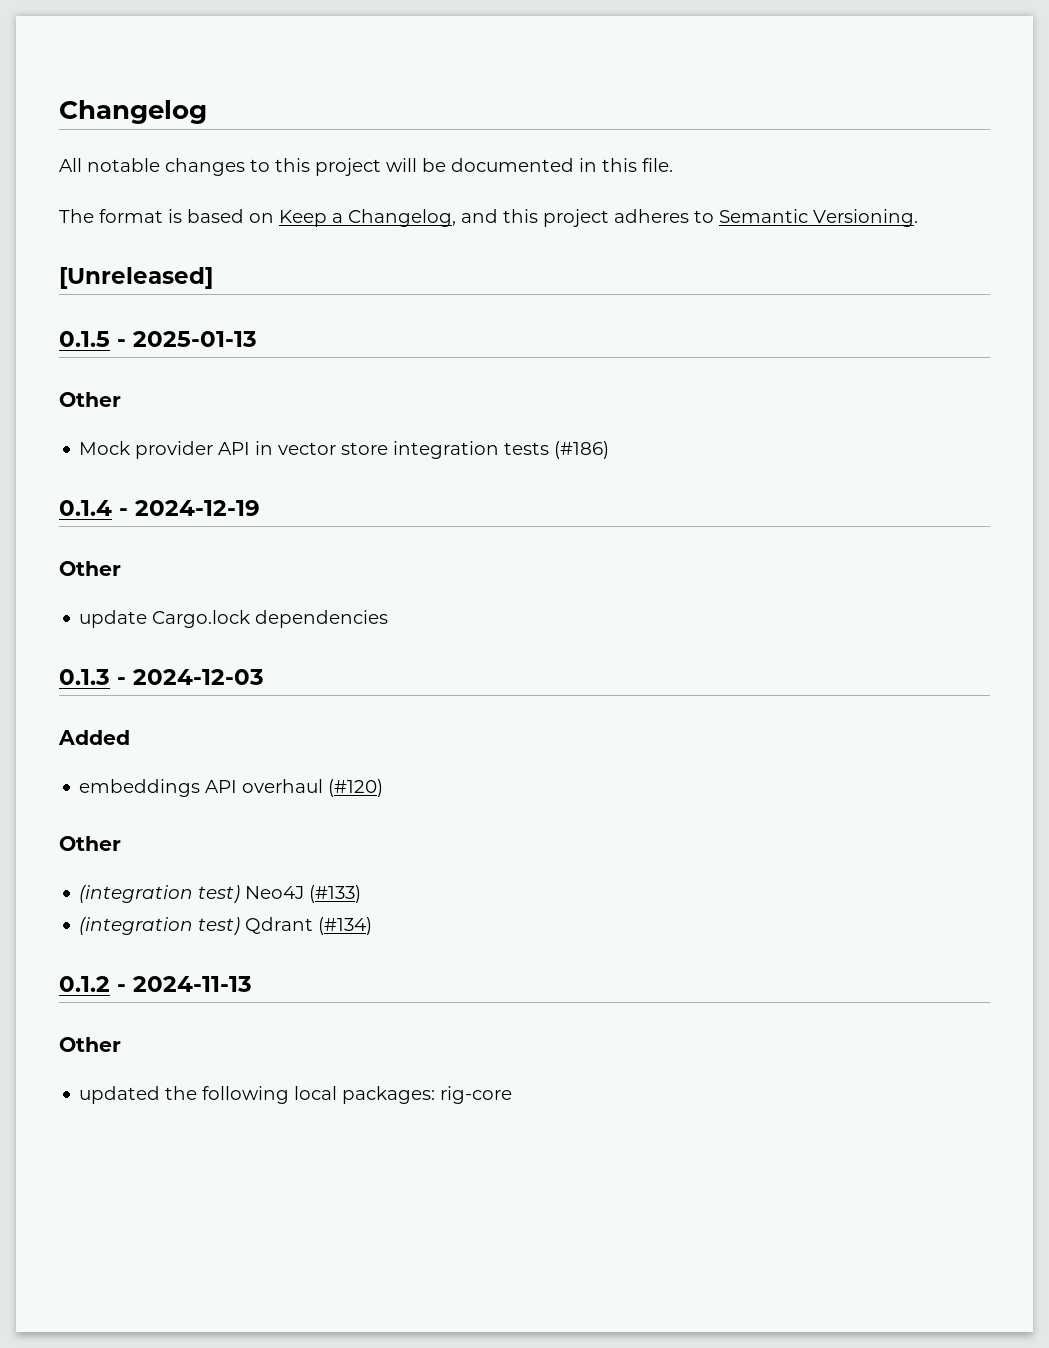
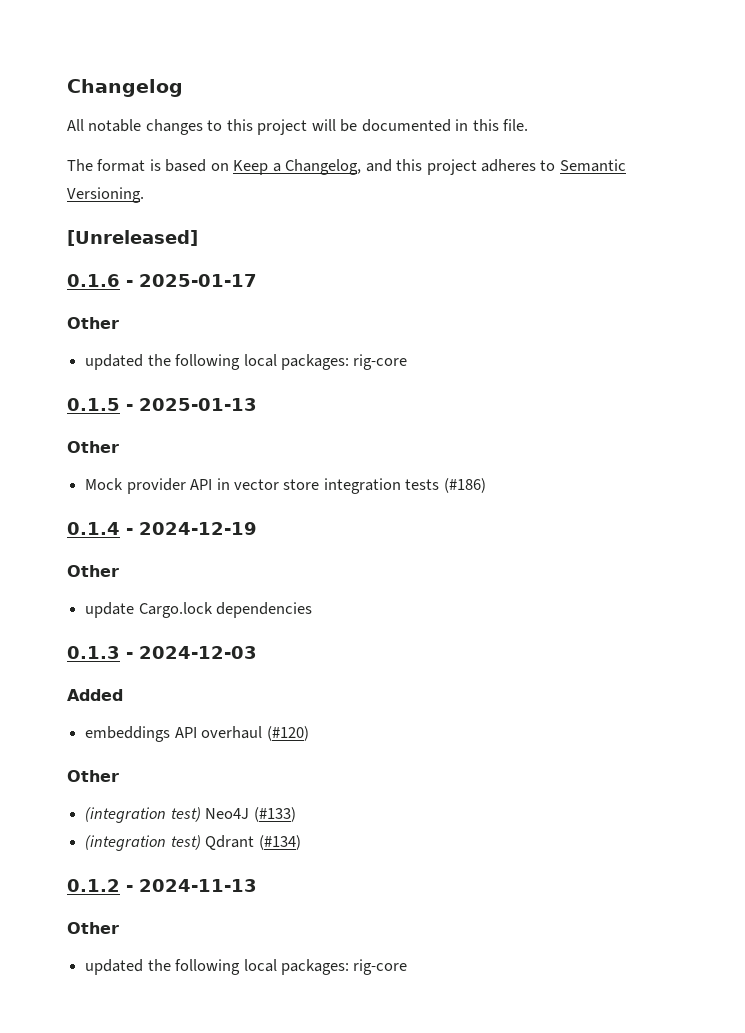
(213, 278) none -> [67,274,257,287] [67,317,119,329] [85,354,408,370] // 0.1.6 - 2025-01-17 // Other // updated the following local packages: rig-core

